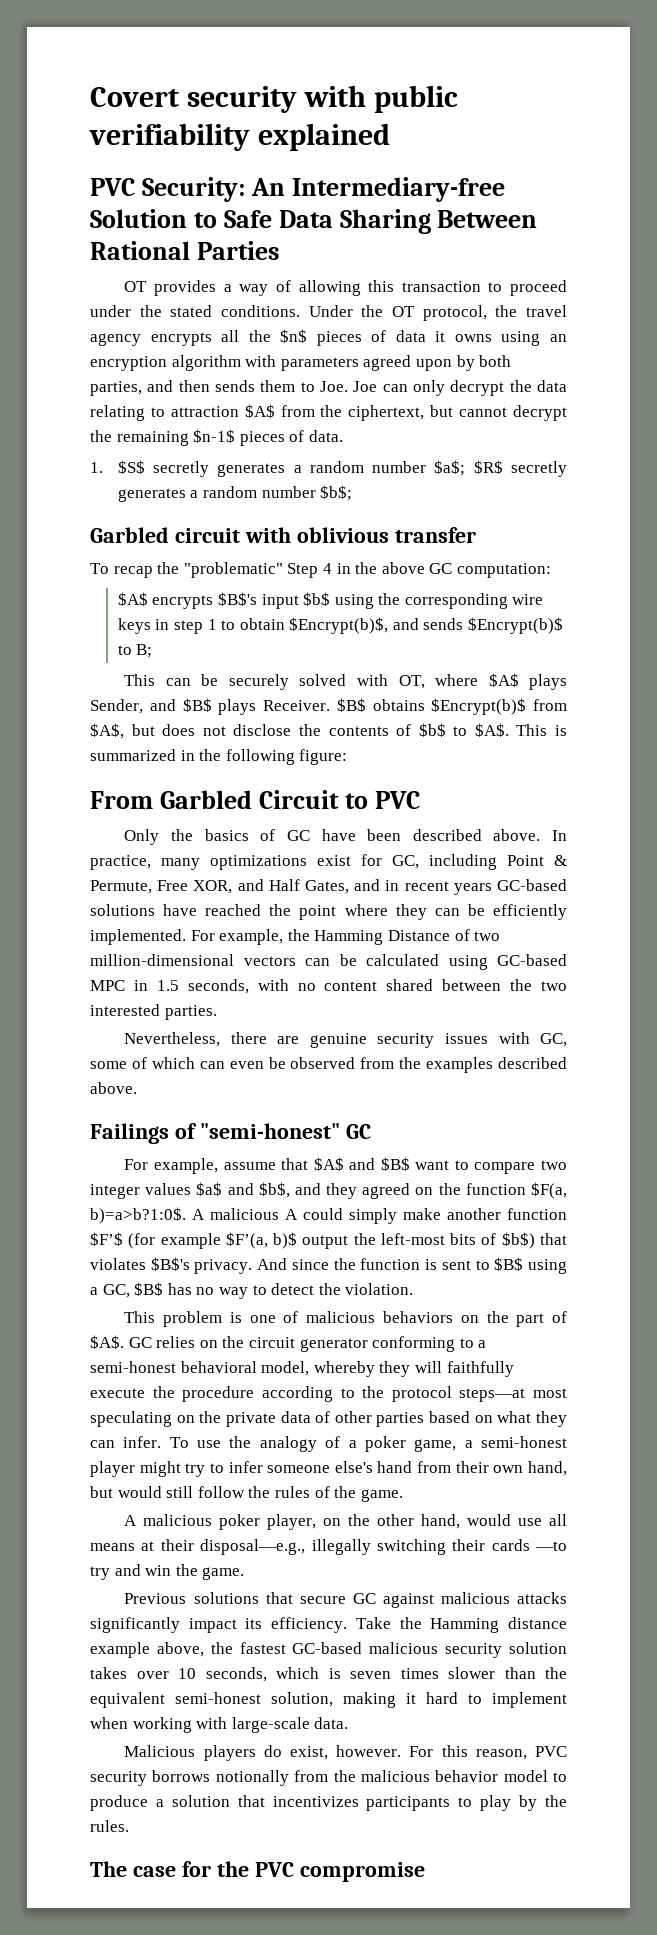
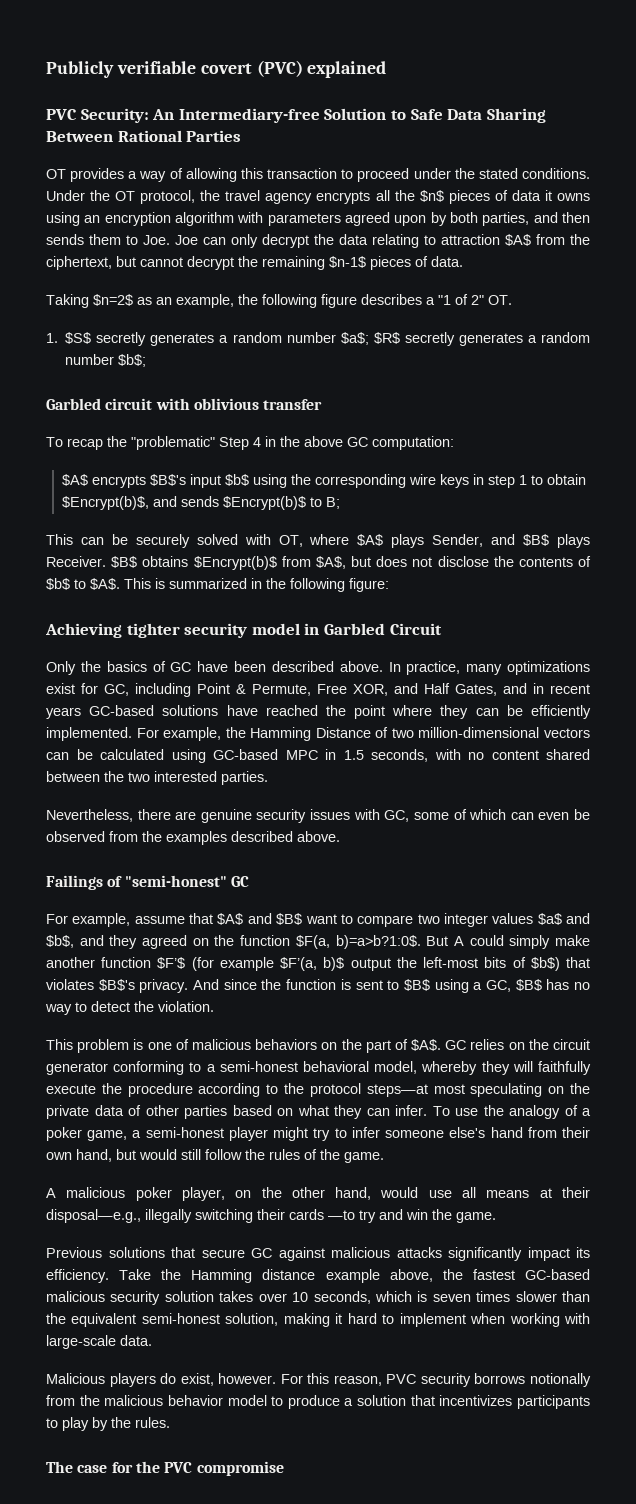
[90,85,458,113] [89,123,250,151] Covert security with public verifiability -> [46,60,303,78] Publicly verifiable covert (PVC)
(343, 436) none -> [46,294,512,308] // Taking $n=2$ as an example, the following figure describes a "1 of 2" OT.
[90,791,153,809] From -> [45,623,320,638] Achieving tighter security model in
[344,791,420,809] to PVC -> (442, 629) none
[192,1208,279,1220] A malicious -> [426,936,449,946] But

